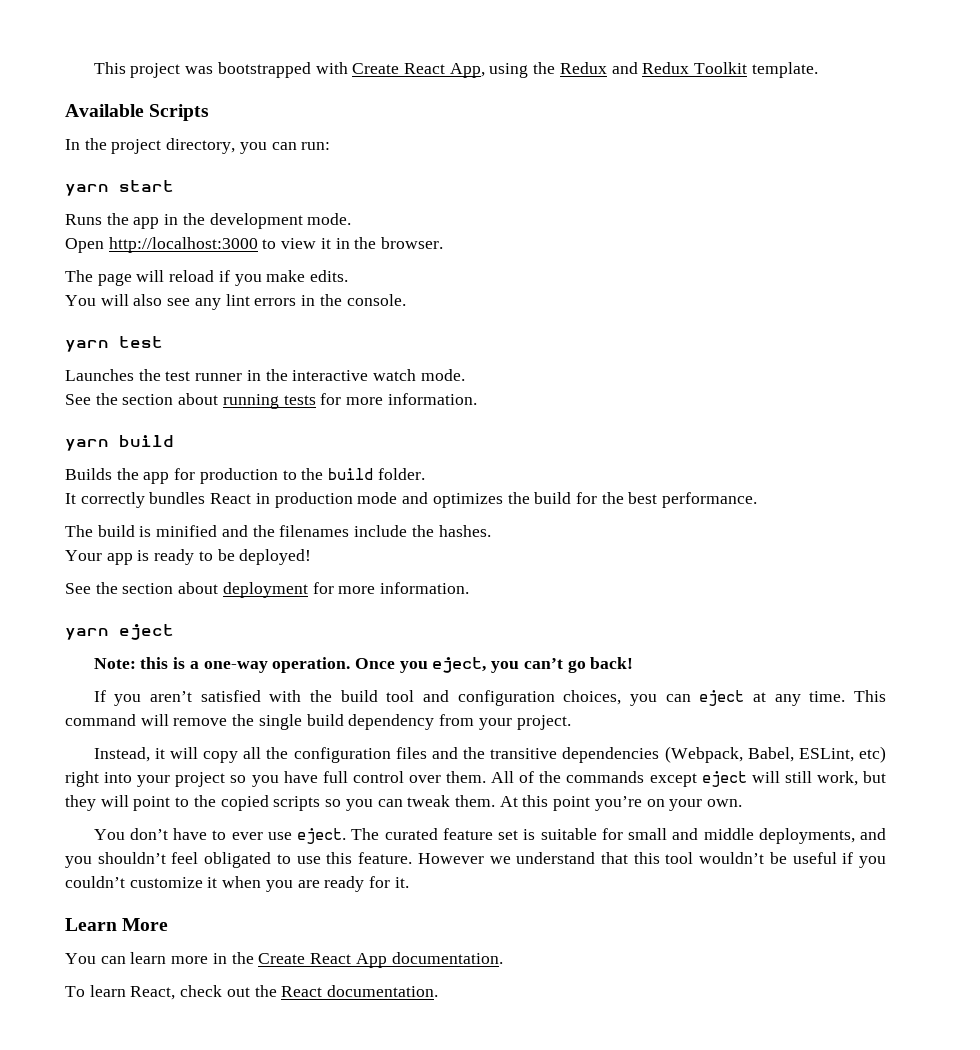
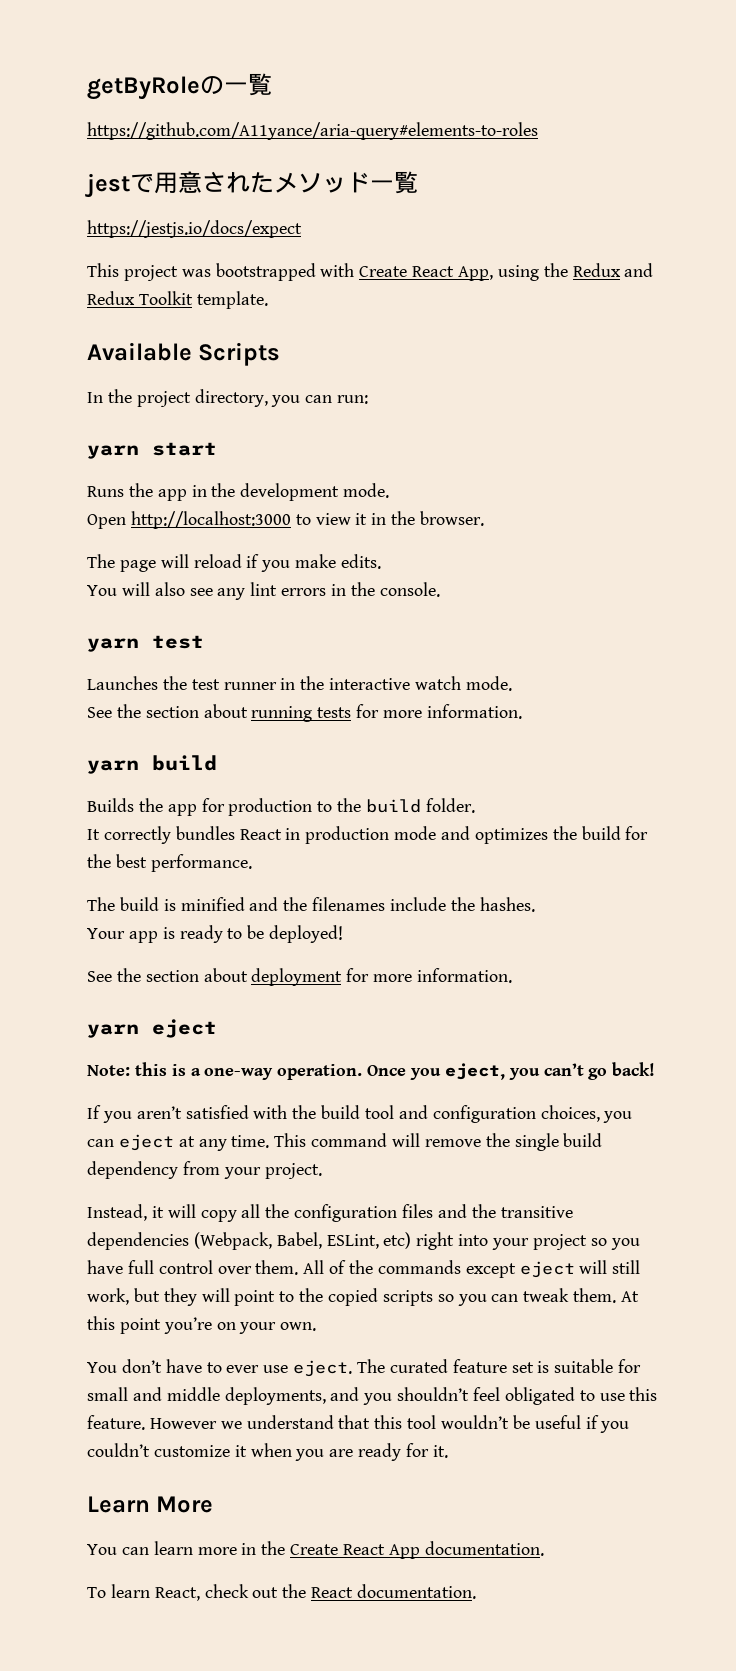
(93, 68) none -> [87,73,272,100] [87,122,538,140] [85,171,418,198] [87,220,302,238] getByRoleの一覧 // https://github.com/A11yance/aria-query#elements-to-roles // jestで用意されたメソッド一覧 // https://jestjs.io/docs/expect //

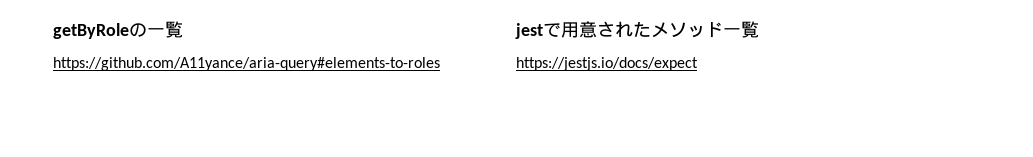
[87,263,654,281] [87,291,268,309] [87,342,281,366] [87,389,369,407] [87,442,217,459] [87,483,390,501] [87,511,485,529] [87,554,382,572] [87,582,440,600] [87,635,204,652] [87,676,512,691] [87,704,522,722] [87,755,217,774] [87,798,475,816] [87,826,649,844] [87,854,252,872] [87,897,535,912] [87,925,344,943] [87,968,513,986] [87,1019,217,1038] [87,1062,656,1080] [87,1105,633,1123] [87,1133,603,1151] [87,1161,322,1179] [87,1204,573,1222] [87,1232,640,1250] [87,1260,641,1278] [87,1288,640,1306] [87,1316,317,1334] [87,1359,642,1377] [87,1387,658,1405] [87,1415,630,1433] [87,1443,448,1461] [87,1496,214,1513] [87,1541,544,1559] [87,1584,477,1601] // This project was bootstrapped with Create React App, using the Redux and Redux Toolkit template. // Available Scripts // In the project directory, you can run: // yarn start // Runs the app in the development mode. // Open http://localhost:3000 to view it in the browser. // The page will reload if you make edits. // You will also see any lint errors in the console. // yarn test // Launches the test runner in the interactive watch mode. // See the section about running tests for more information. // yarn build // Builds the app for production to the build folder. // It correctly bundles React in production mode and optimizes the build for the best performance. // The build is minified and the filenames include the hashes. // Your app is ready to be deployed! // See the section about deployment for more information. // yarn eject // Note: this is a one-way operation. Once you eject, you can’t go back! // If you aren’t satisfied with the build tool and configuration choices, you can eject at any time. This command will remove the single build dependency from your project. // Instead, it will copy all the configuration files and the transitive dependencies (Webpack, Babel, ESLint, etc) right into your project so you have full control over them. All of the commands except eject will still work, but they will point to the copied scripts so you can tweak them. At this point you’re on your own. // You don’t have to ever use eject. The curated feature set is suitable for small and middle deployments, and you shouldn’t feel obligated to use this feature. However we understand that this tool wouldn’t be useful if you couldn’t customize it when you are ready for it. // Learn More // You can learn more in the Create React App documentation. // To learn React, check out the React documentation. -> (698, 64) none

